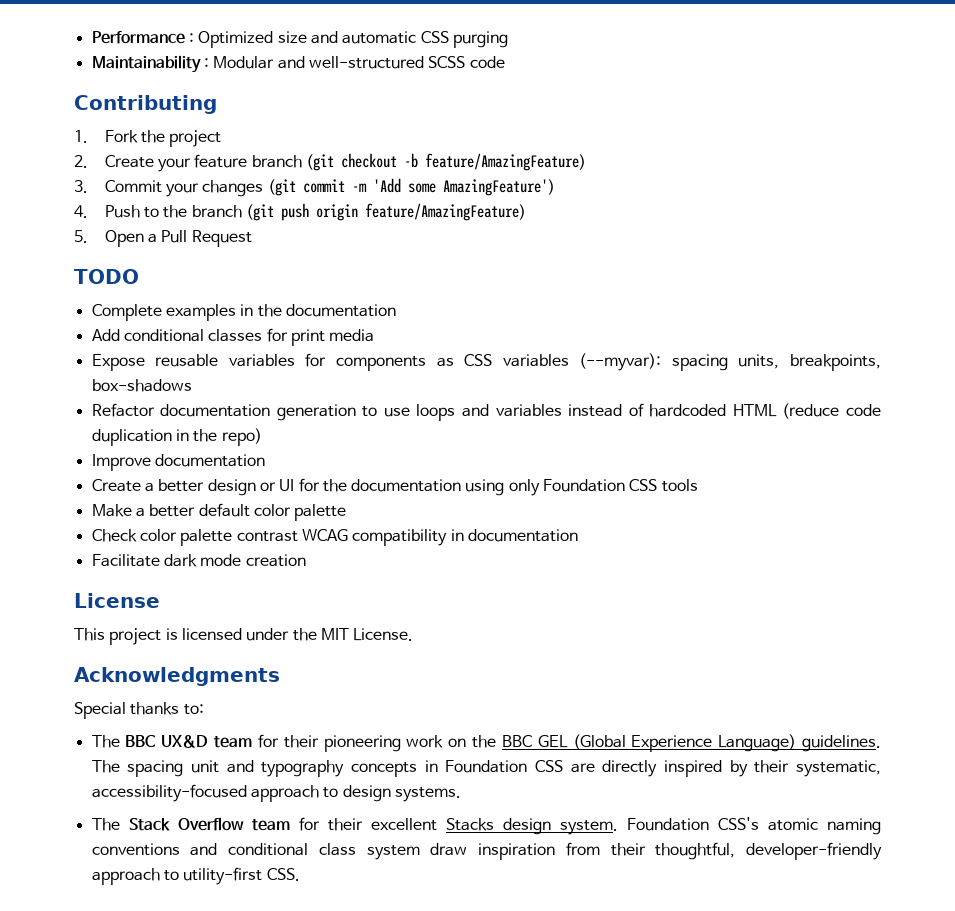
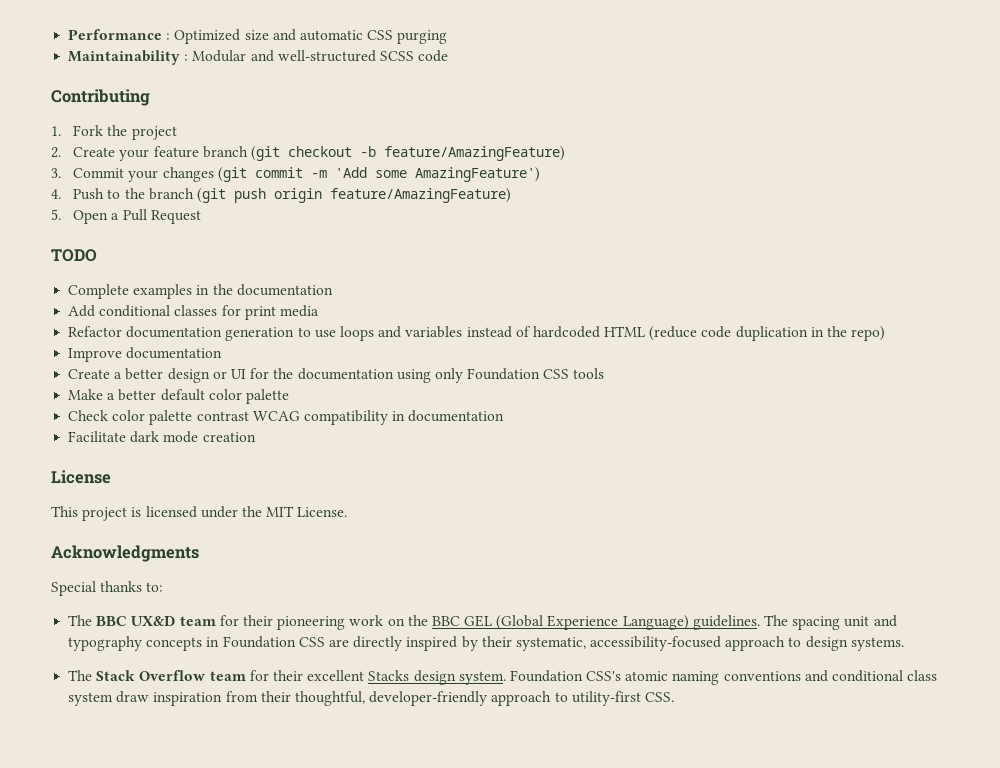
[91,353,882,371] [91,379,192,392] // Expose reusable variables for components as CSS variables (--myvar): spacing units, breakpoints, box-shadows -> (319, 311) none

